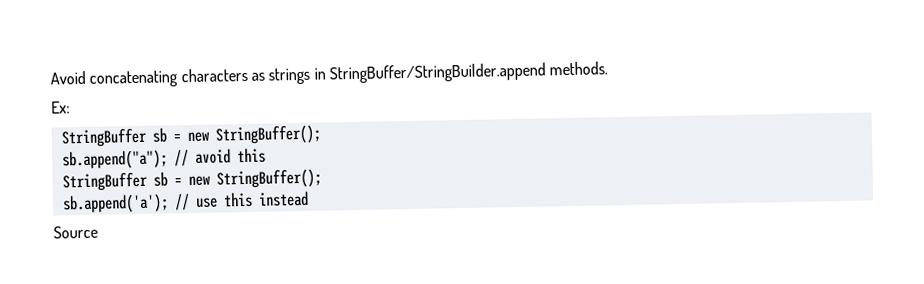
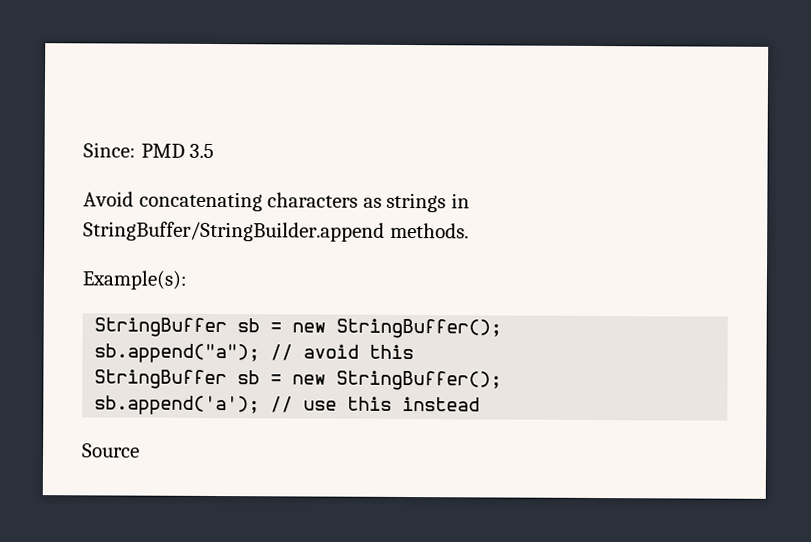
(50, 77) none -> [83,142,215,158] Since: PMD 3.5 //
[51,101,70,114] Ex: -> [82,270,187,290] Example(s):

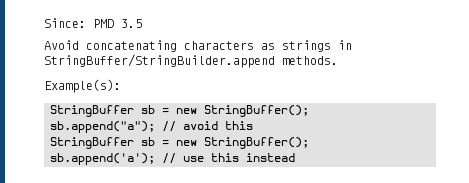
[82,443,140,458] // Source -> (295, 157) none

